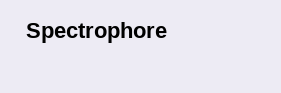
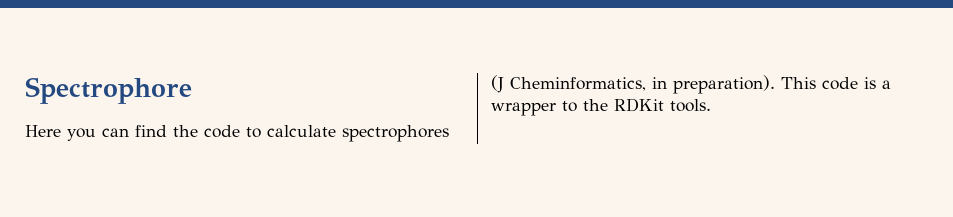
(167, 32) none -> [25,125,449,142] [491,75,892,94] [491,98,711,116] // Here you can find the code to calculate spectrophores (J Cheminformatics, in preparation). This code is a wrapper to the RDKit tools.

